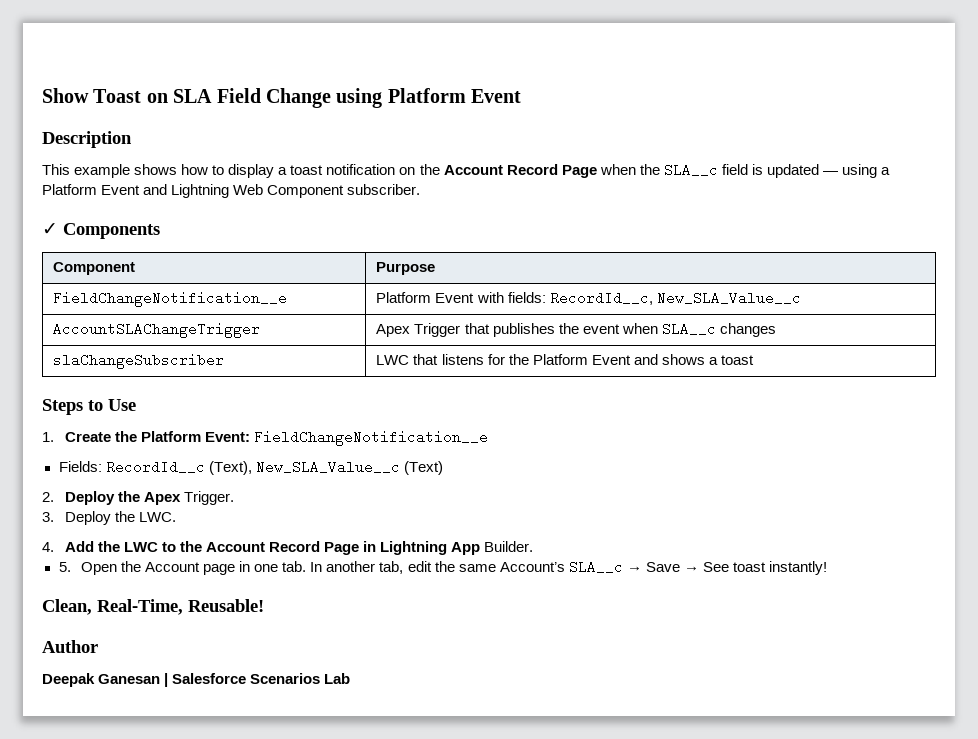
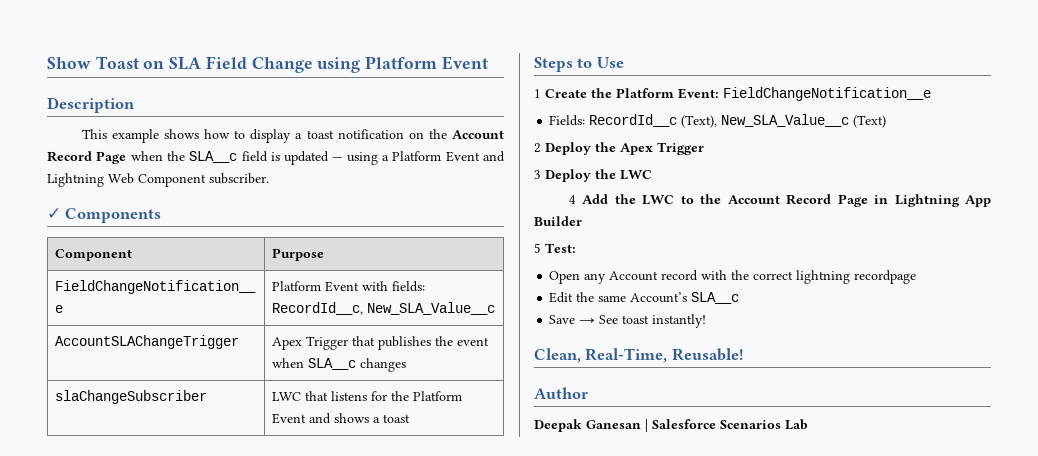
[42,432,54,442] 1. -> [534,89,541,98] 1
[42,492,54,502] 2. -> [534,143,541,153] 2
[183,491,234,505] [42,511,176,525] [42,542,54,552] Trigger. // 3. Deploy the LWC. // 4. -> [657,142,704,155] [534,169,652,182] [568,195,576,204] Trigger // 3 Deploy the LWC // 4
[484,541,534,552] [58,561,432,575] Builder. // 5. Open the Account page in one tab. In another tab, edit -> [534,216,582,226] [534,243,576,253] [549,270,917,284] [549,292,574,303] Builder // 5 Test: // Open any Account record with the correct lightning recordpage // Edit
[626,566,642,572] → -> (740, 298) //

